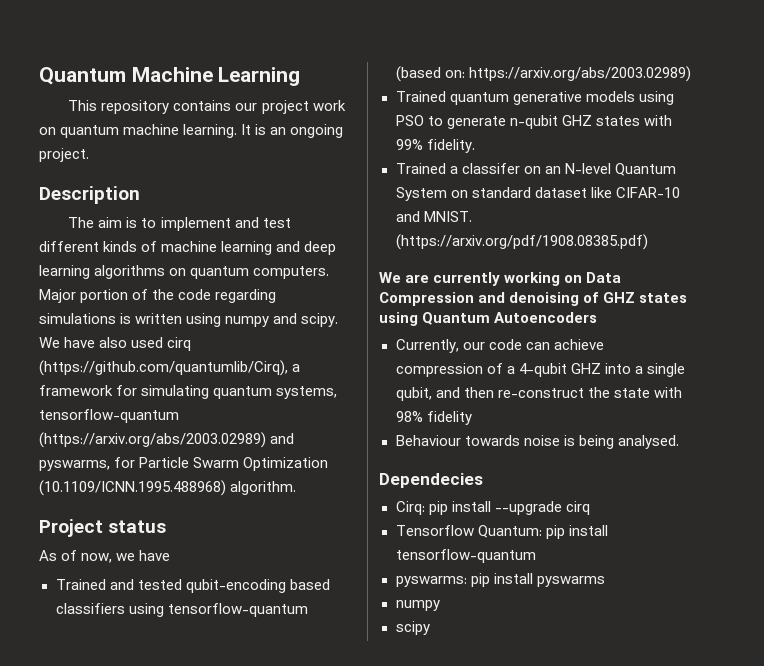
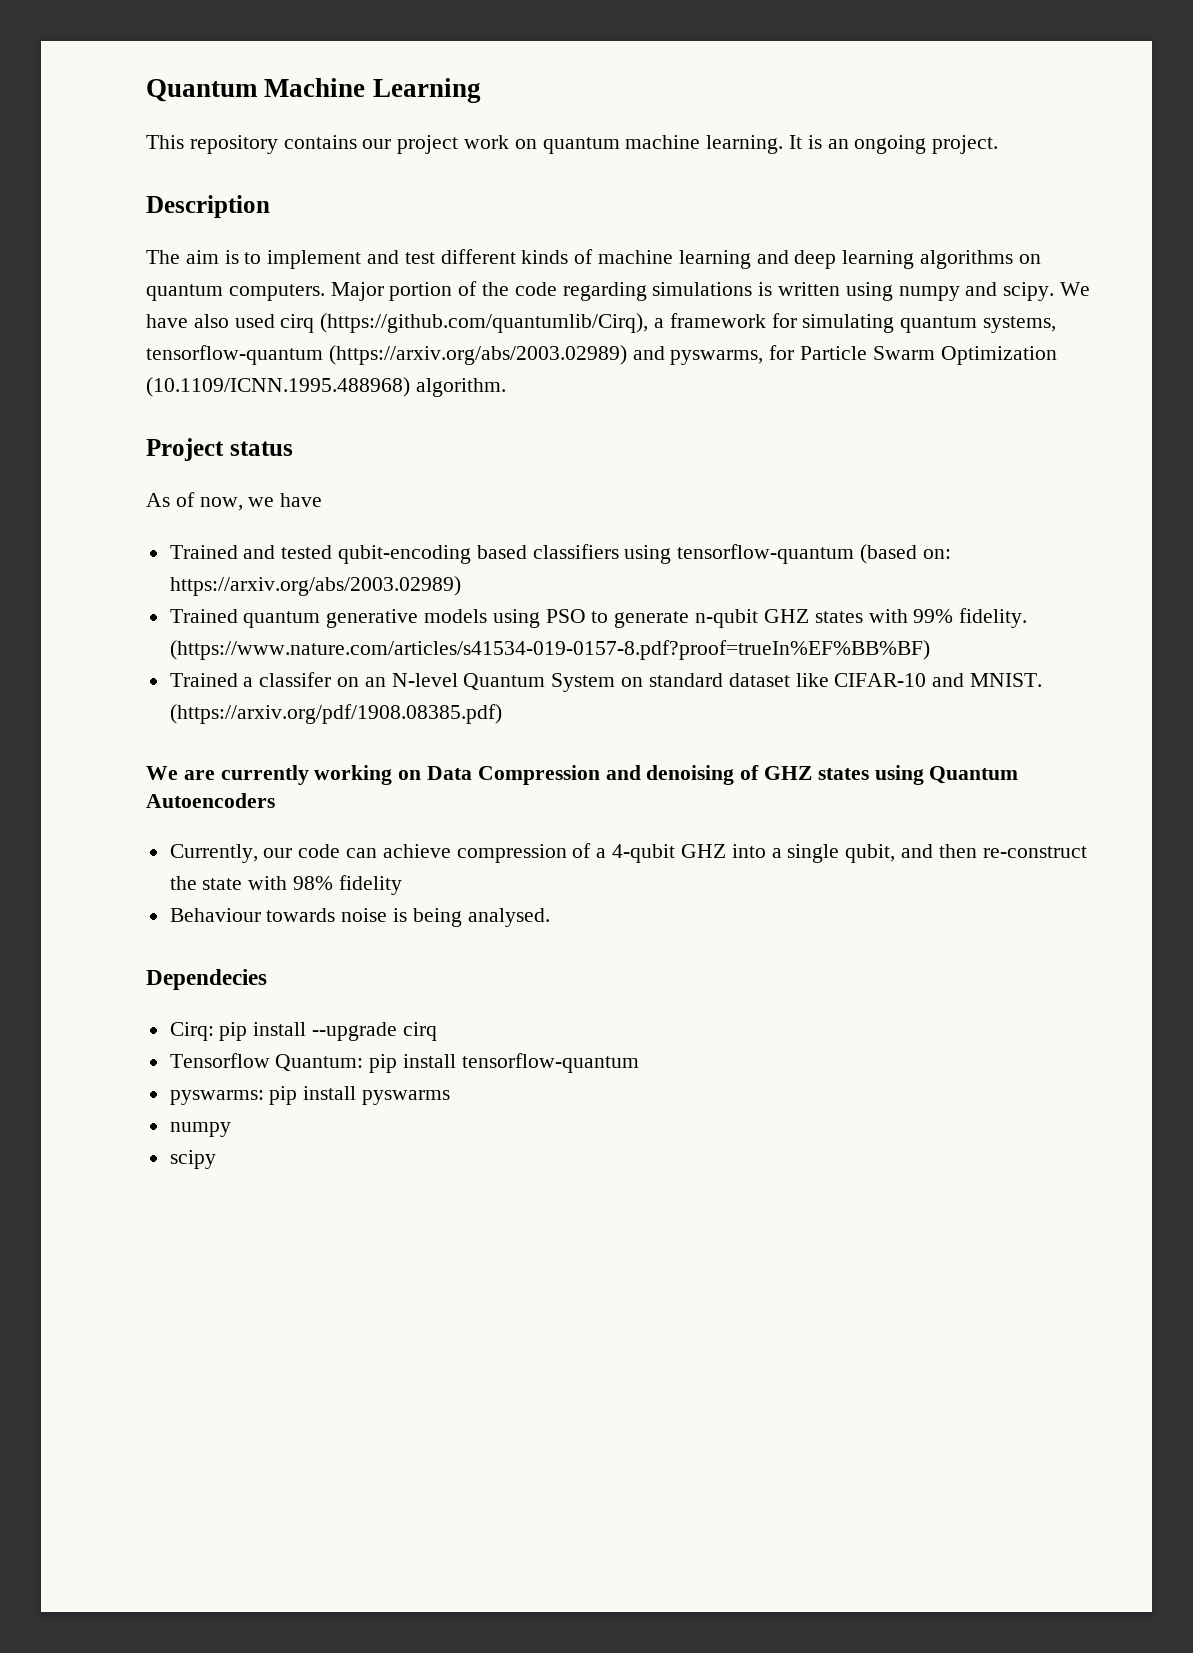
(475, 146) none -> [169,640,930,660] (https://www.nature.com/articles/s41534-019-0157-8.pdf?proof=trueIn%EF%BB%BF)

